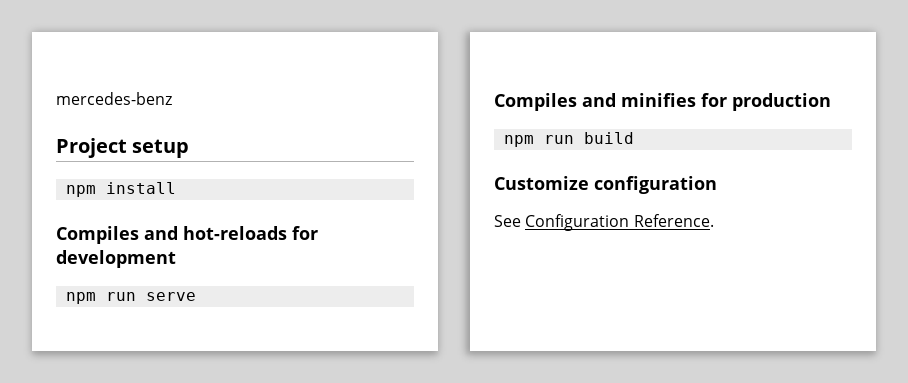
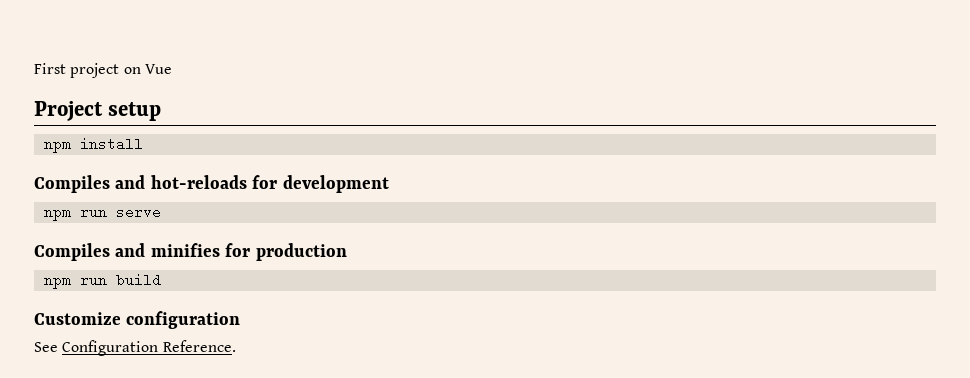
[56,92,172,105] mercedes-benz -> [34,63,172,78] First project on Vue

